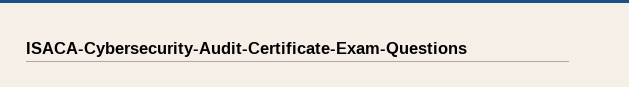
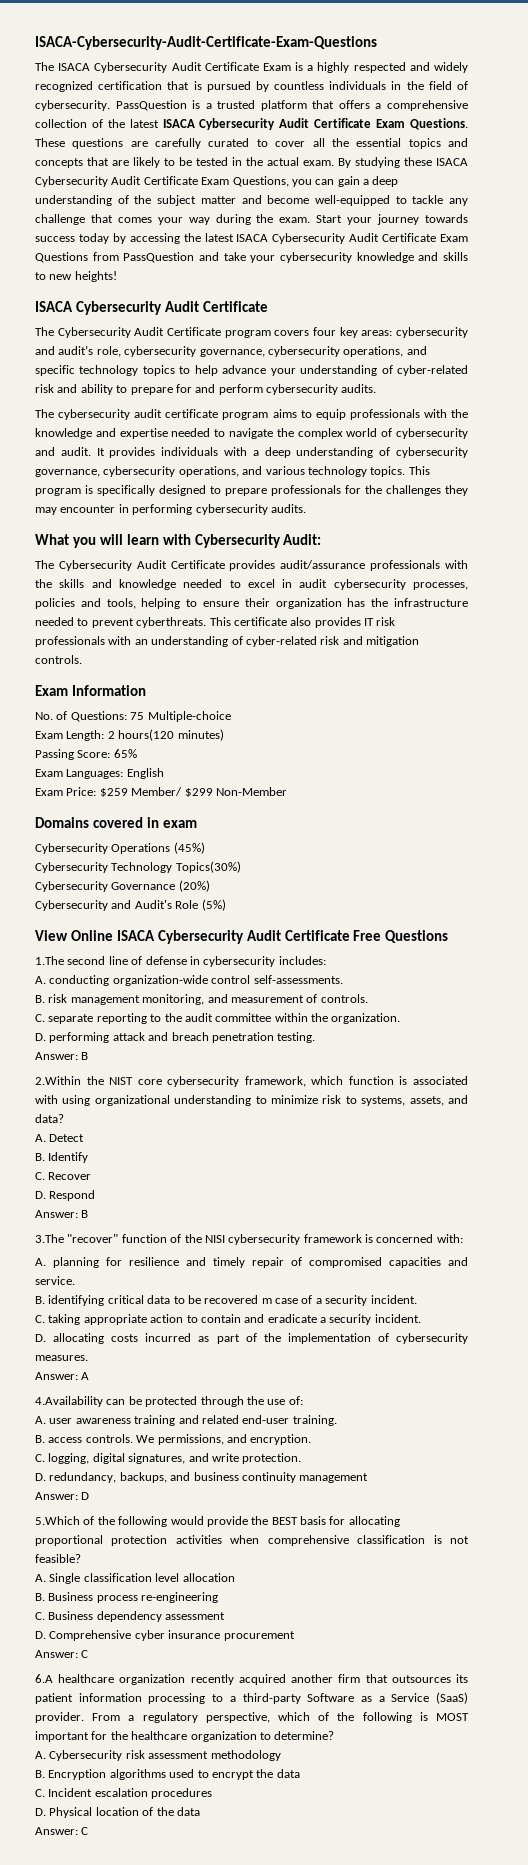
(467, 49) none -> [35,62,469,73] [35,81,469,92] [35,100,468,111] [35,118,469,130] [35,138,469,149] [35,157,468,168] [35,176,399,187] [35,195,468,206] [35,214,469,225] [35,233,468,244] [35,252,468,263] [35,271,117,282] [35,301,268,315] [35,327,469,338] [35,345,427,357] [35,365,469,376] [35,384,377,395] [35,409,469,420] [35,428,469,439] [35,447,469,458] [35,466,430,477] [35,485,468,496] [35,504,306,515] [35,534,322,548] [35,560,468,571] [35,579,469,590] [35,598,469,609] [35,617,396,628] [35,636,419,647] [35,655,82,664] [35,685,146,696] [35,711,231,722] [35,729,224,741] [35,749,137,760] [35,768,164,779] [35,787,287,797] [35,817,197,828] [35,842,205,854] [35,861,241,873] [35,880,210,892] [35,899,226,911] [35,930,449,944] [35,956,326,967] [35,975,343,986] [35,994,368,1005] [35,1013,401,1024] [35,1032,316,1043] [35,1052,89,1060] [35,1076,468,1087] [35,1095,468,1106] [35,1114,64,1123] [35,1134,85,1142] [35,1152,89,1163] [35,1172,92,1180] [35,1190,96,1201] [35,1210,89,1218] [35,1234,463,1245] [35,1257,468,1268] [35,1276,75,1285] [35,1295,417,1306] [35,1314,421,1325] [35,1333,468,1344] [35,1355,88,1361] [35,1372,90,1380] [35,1396,303,1407] [35,1415,337,1426] [35,1434,312,1445] [35,1453,302,1464] [35,1472,369,1483] [35,1492,90,1500] [35,1516,400,1527] [35,1535,469,1546] [35,1554,81,1563] [35,1573,235,1584] [35,1592,219,1603] [35,1611,226,1622] [35,1630,295,1641] [35,1650,89,1658] [35,1674,469,1685] [35,1692,468,1704] [35,1712,469,1723] [35,1731,335,1742] [35,1750,281,1761] [35,1769,300,1780] [35,1788,213,1799] [35,1807,200,1818] [35,1827,89,1835] // The ISACA Cybersecurity Audit Certificate Exam is a highly respected and widely recognized certification that is pursued by countless individuals in the field of cybersecurity. PassQuestion is a trusted platform that offers a comprehensive collection of the latest ISACA Cybersecurity Audit Certificate Exam Questions. These questions are carefully curated to cover all the essential topics and concepts that are likely to be tested in the actual exam. By studying these ISACA Cybersecurity Audit Certificate Exam Questions, you can gain a deep understanding of the subject matter and become well-equipped to tackle any challenge that comes your way during the exam. Start your journey towards success today by accessing the latest ISACA Cybersecurity Audit Certificate Exam Questions from PassQuestion and take your cybersecurity knowledge and skills to new heights! // ISACA Cybersecurity Audit Certificate // The Cybersecurity Audit Certificate program covers four key areas: cybersecurity and audit’s role, cybersecurity governance, cybersecurity operations, and specific technology topics to help advance your understanding of cyber-related risk and ability to prepare for and perform cybersecurity audits. // The cybersecurity audit certificate program aims to equip professionals with the knowledge and expertise needed to navigate the complex world of cybersecurity and audit. It provides individuals with a deep understanding of cybersecurity governance, cybersecurity operations, and various technology topics. This program is specifically designed to prepare professionals for the challenges they may encounter in performing cybersecurity audits. // What you will learn with Cybersecurity Audit: // The Cybersecurity Audit Certificate provides audit/assurance professionals with the skills and knowledge needed to excel in audit cybersecurity processes, policies and tools, helping to ensure their organization has the infrastructure needed to prevent cyberthreats. This certificate also provides IT risk professionals with an understanding of cyber-related risk and mitigation controls. // Exam Information // No. of Questions: 75 Multiple-choice // Exam Length: 2 hours(120 minutes) // Passing Score: 65% // Exam Languages: English // Exam Price: $259 Member/ $299 Non-Member // Domains covered in exam // Cybersecurity Operations (45%) // Cybersecurity Technology Topics(30%) // Cybersecurity Governance (20%) // Cybersecurity and Audit's Role (5%) // View Online ISACA Cybersecurity Audit Certificate Free Questions // 1.The second line of defense in cybersecurity includes: // A. conducting organization-wide control self-assessments. // B. risk management monitoring, and measurement of controls. // C. separate reporting to the audit committee within the organization. // D. performing attack and breach penetration testing. // Answer: B // 2.Within the NIST core cybersecurity framework, which function is associated with using organizational understanding to minimize risk to systems, assets, and data? // A. Detect // B. Identify // C. Recover // D. Respond // Answer: B // 3.The "recover" function of the NISI cybersecurity framework is concerned with: // A. planning for resilience and timely repair of compromised capacities and service. // B. identifying critical data to be recovered m case of a security incident. // C. taking appropriate action to contain and eradicate a security incident. // D. allocating costs incurred as part of the implementation of cybersecurity measures. // Answer: A // 4.Availability can be protected through the use of: // A. user awareness training and related end-user training. // B. access controls. We permissions, and encryption. // C. logging, digital signatures, and write protection. // D. redundancy, backups, and business continuity management // Answer: D // 5.Which of the following would provide the BEST basis for allocating proportional protection activities when comprehensive classification is not feasible? // A. Single classification level allocation // B. Business process re-engineering // C. Business dependency assessment // D. Comprehensive cyber insurance procurement // Answer: C // 6.A healthcare organization recently acquired another firm that outsources its patient information processing to a third-party Software as a Service (SaaS) provider. From a regulatory perspective, which of the following is MOST important for the healthcare organization to determine? // A. Cybersecurity risk assessment methodology // B. Encryption algorithms used to encrypt the data // C. Incident escalation procedures // D. Physical location of the data // Answer: C

